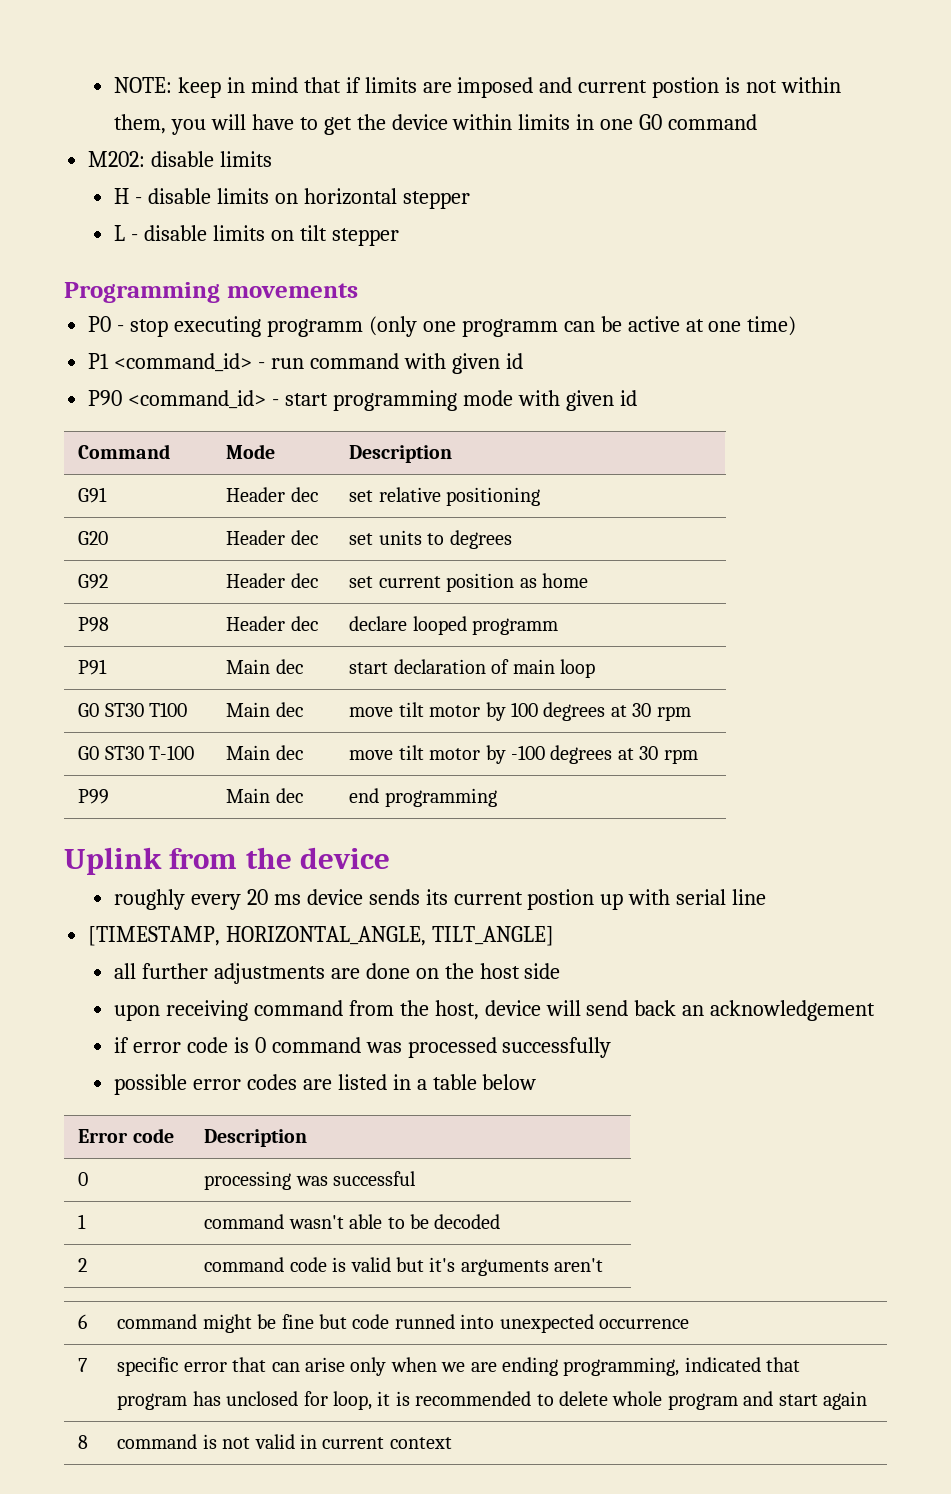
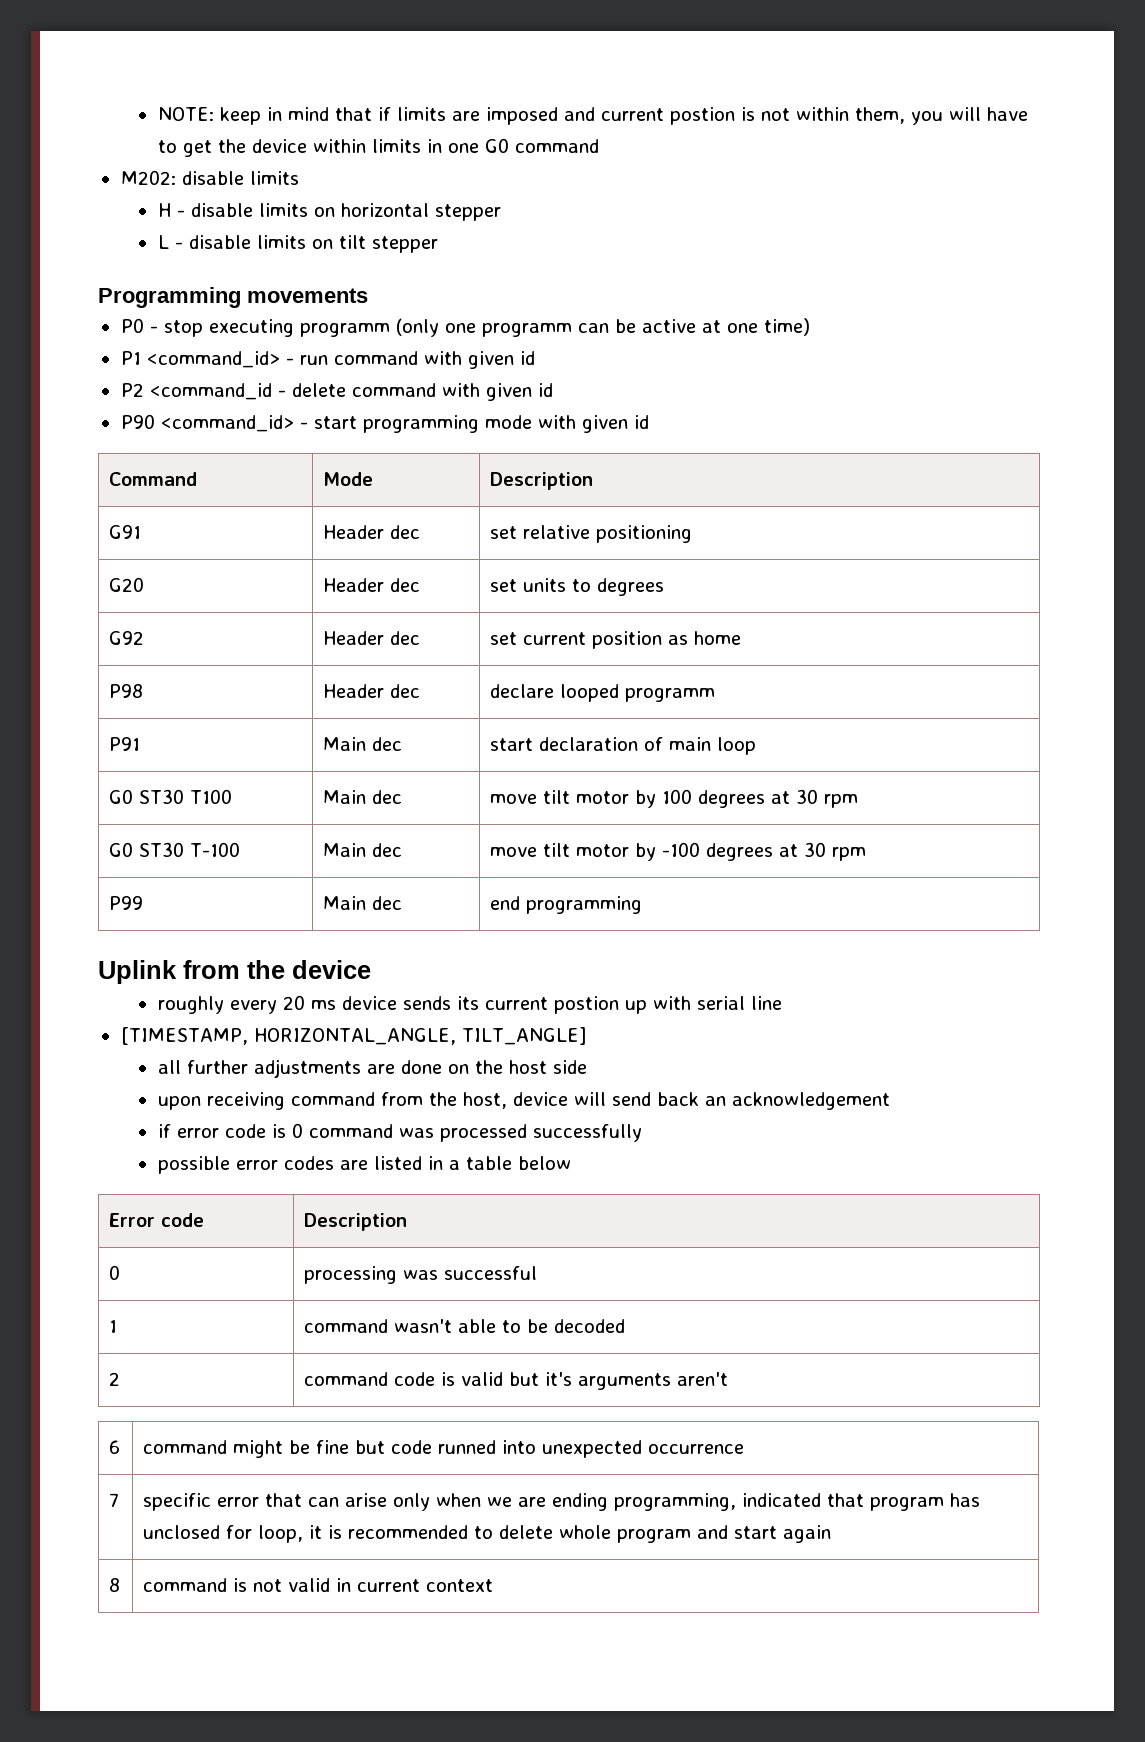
(523, 361) none -> [120,383,553,401] // P2 <command_id - delete command with given id

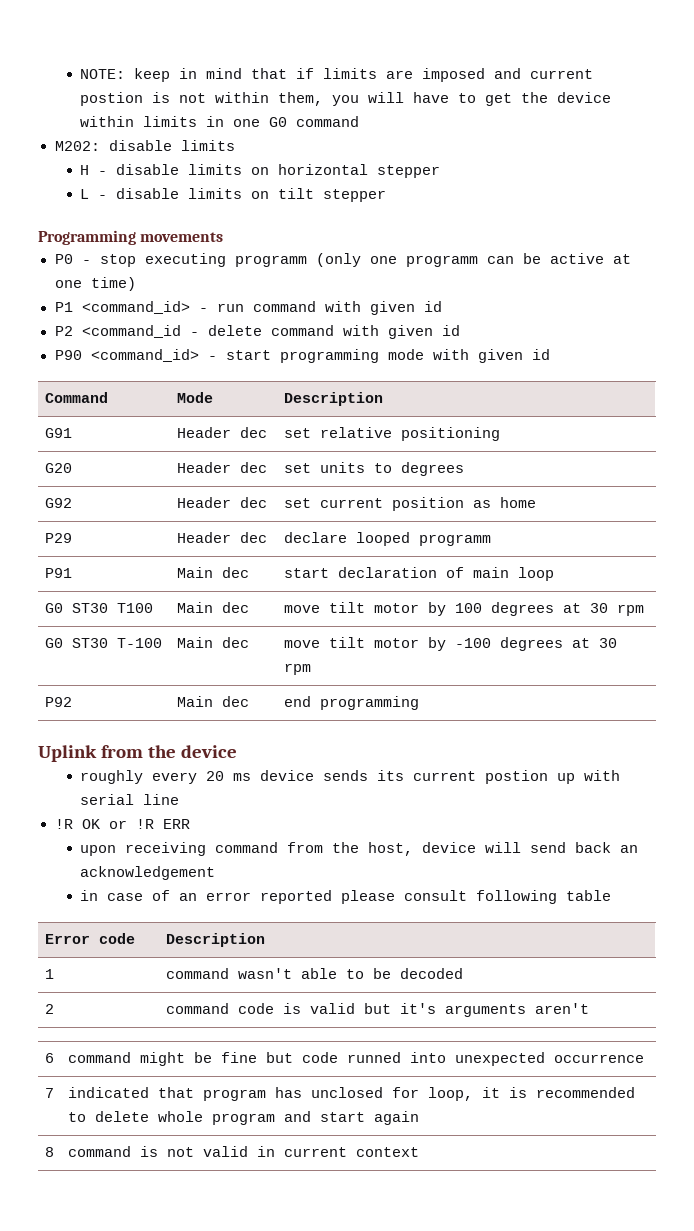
[109,684,144,698] P98 -> [44,533,72,543] P29
[109,896,144,910] P99 -> [44,697,72,707] P92
[120,1027,587,1045] [157,1059,587,1078] [TIMESTAMP, HORIZONTAL_ANGLE, TILT_ANGLE] // all further adjustments are done on the host side -> [54,819,190,829] !R OK or !R ERR
[157,1123,642,1142] [157,1156,460,1174] if error code is 0 command was processed successfully // possible error codes are listed in a -> [80,890,558,904] in case of an error reported please consult following
[517,1156,571,1170] below -> (612, 895) none
[109,1265,121,1280] [304,1266,538,1284] // 0 | processing was successful -> (265, 940) none
[143,1493,737,1511] specific error that can arise only when we are ending programming, -> (54, 1093) none

